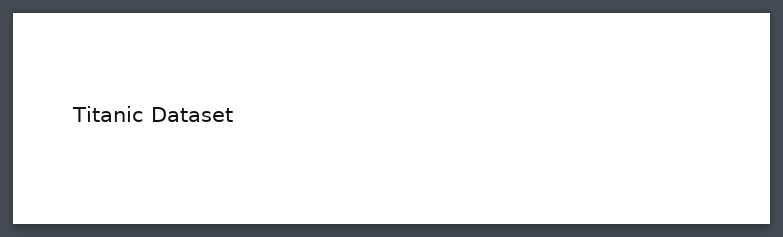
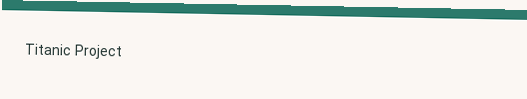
[150,107,233,122] Dataset -> [74,44,123,60] Project

